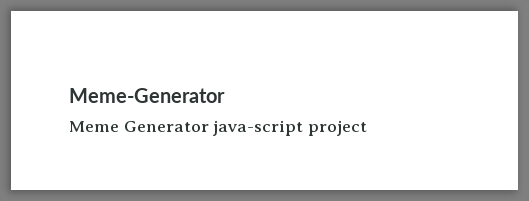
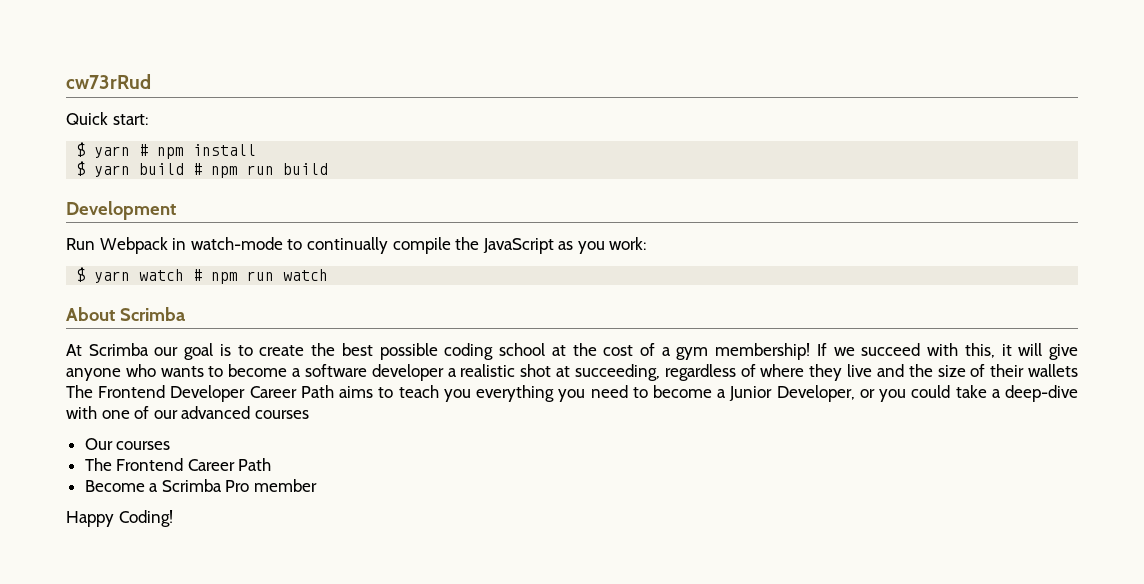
[69,88,225,103] [69,120,368,136] Meme-Generator // Meme Generator java-script project -> [66,74,151,89] [66,112,148,125] [76,142,257,159] [76,161,329,178] [66,201,176,220] [66,237,647,254] [76,267,329,284] [66,307,185,321] [66,343,1079,360] [66,364,1079,381] [66,385,1079,402] [66,406,309,419] [84,438,171,450] [84,458,272,471] [84,479,318,492] [66,510,173,527] cw73rRud // Quick start: // $ yarn # npm install // $ yarn build # npm run build // Development // Run Webpack in watch-mode to continually compile the JavaScript as you work: // $ yarn watch # npm run watch // About Scrimba // At Scrimba our goal is to create the best possible coding school at the cost of a gym membership! If we succeed with this, it will give anyone who wants to become a software developer a realistic shot at succeeding, regardless of where they live and the size of their wallets The Frontend Developer Career Path aims to teach you everything you need to become a Junior Developer, or you could take a deep-dive with one of our advanced courses // Our courses // The Frontend Career Path // Become a Scrimba Pro member // Happy Coding!

